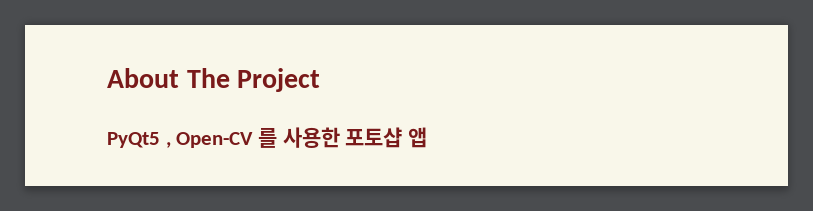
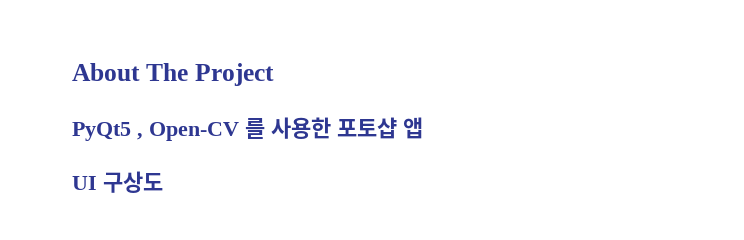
(428, 137) none -> [72,171,163,193] // UI 구상도

